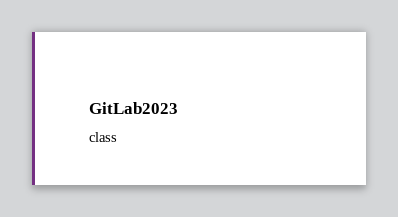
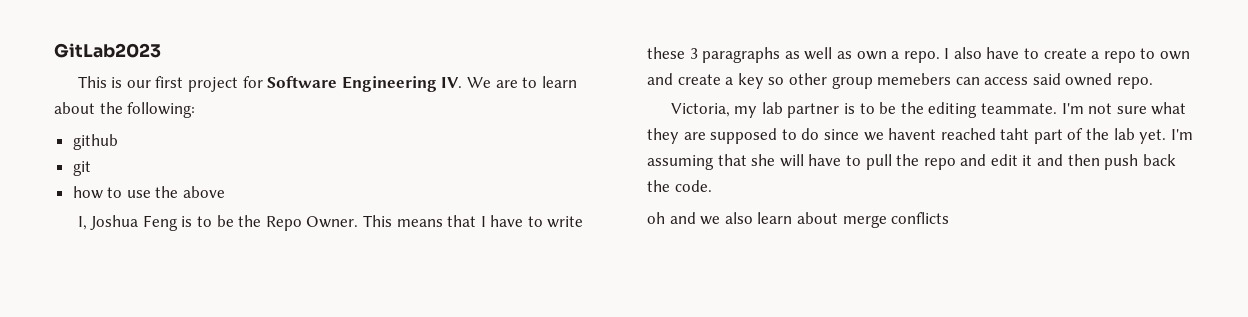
[89,132,117,142] class -> [77,76,577,92] [54,102,196,118] [72,134,118,150] [72,161,91,176] [72,186,226,199] [77,215,584,231] [647,47,1191,63] [647,73,1154,89] [670,102,1187,118] [647,128,1193,144] [647,154,1176,170] [647,180,712,192] [647,212,950,228] This is our first project for Software Engineering IV. We are to learn about the following: // github // git // how to use the above // I, Joshua Feng is to be the Repo Owner. This means that I have to write these 3 paragraphs as well as own a repo. I also have to create a repo to own and create a key so other group memebers can access said owned repo. // Victoria, my lab partner is to be the editing teammate. I'm not sure what they are supposed to do since we havent reached taht part of the lab yet. I'm assuming that she will have to pull the repo and edit it and then push back the code. // oh and we also learn about merge conflicts

